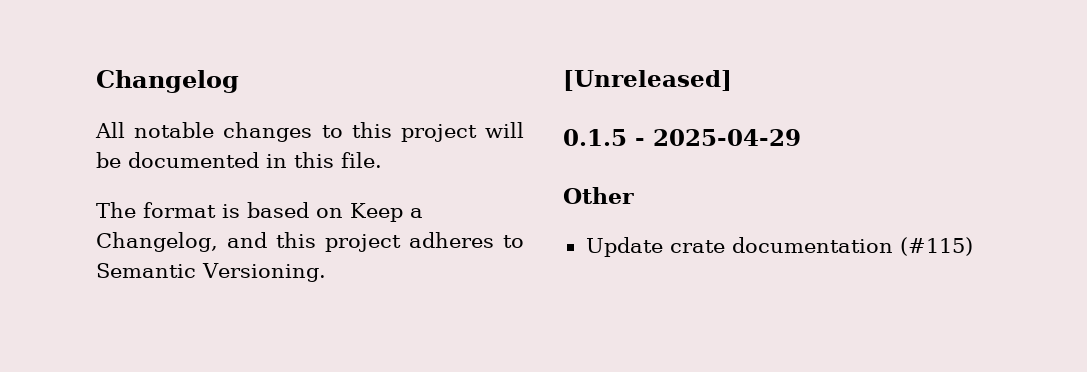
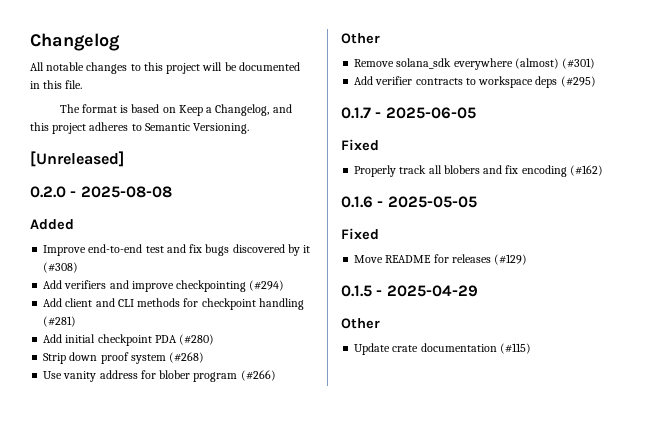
(732, 80) none -> [30,186,172,198] [30,219,74,230] [43,244,311,256] [43,262,79,273] [43,280,285,292] [43,298,304,310] [43,316,77,327] [43,334,215,346] [43,352,205,364] [43,370,276,382] [341,33,380,44] [354,58,596,70] [354,76,596,88] [341,107,476,119] [341,139,379,151] [354,165,603,177] [341,196,477,208] [341,228,379,240] [354,254,528,265] // 0.2.0 - 2025-08-08 // Added // Improve end-to-end test and fix bugs discovered by it (#308) // Add verifiers and improve checkpointing (#294) // Add client and CLI methods for checkpoint handling (#281) // Add initial checkpoint PDA (#280) // Strip down proof system (#268) // Use vanity address for blober program (#266) // Other // Remove solana_sdk everywhere (almost) (#301) // Add verifier contracts to workspace deps (#295) // 0.1.7 - 2025-06-05 // Fixed // Properly track all blobers and fix encoding (#162) // 0.1.6 - 2025-05-05 // Fixed // Move README for releases (#129)

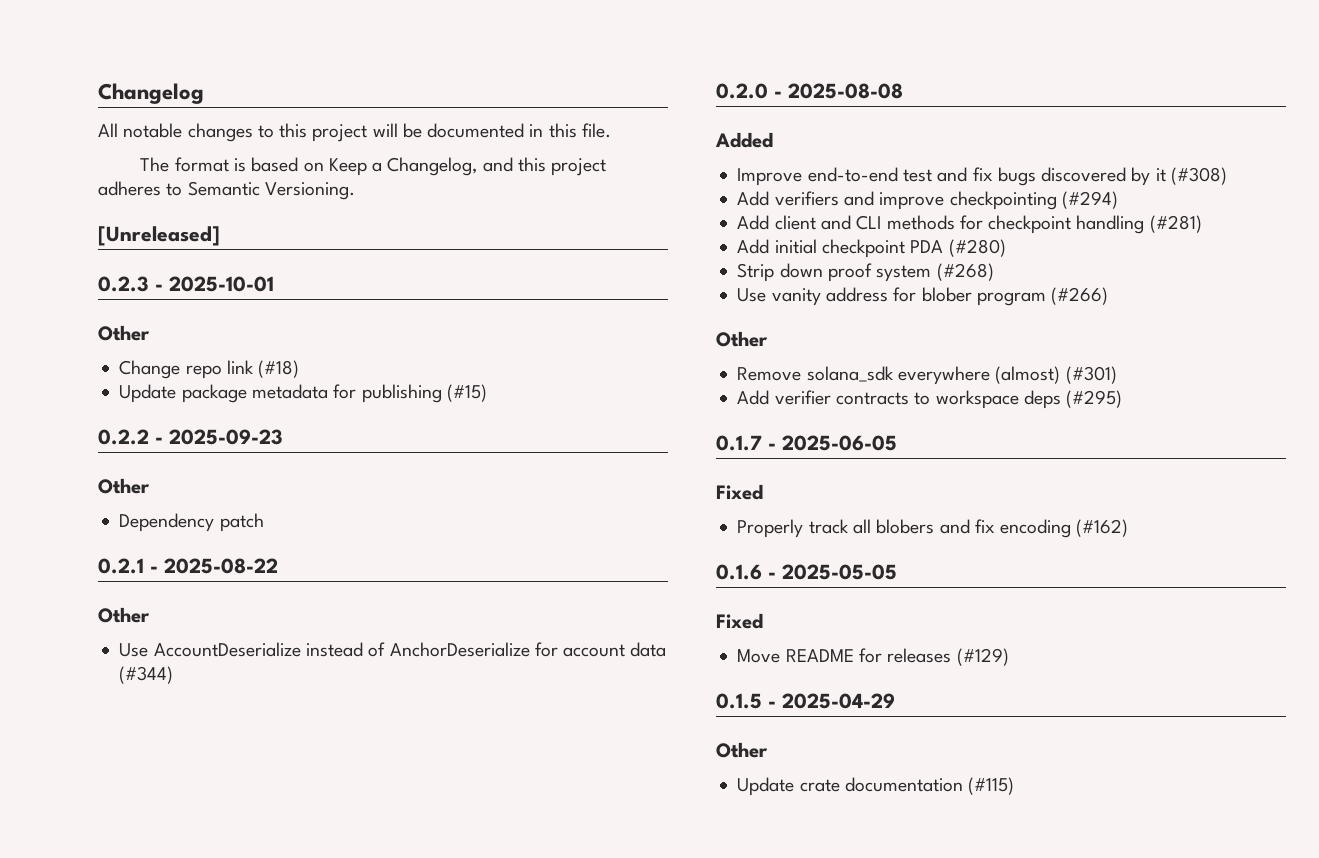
(124, 159) none -> [98,276,274,292] [98,325,150,341] [119,360,300,379] [119,384,487,403] [98,429,283,445] [98,478,150,494] [119,513,264,532] [98,558,278,574] [98,607,150,623] [119,642,667,657] [119,666,174,684] // 0.2.3 - 2025-10-01 // Other // Change repo link (#18) // Update package metadata for publishing (#15) // 0.2.2 - 2025-09-23 // Other // Dependency patch // 0.2.1 - 2025-08-22 // Other // Use AccountDeserialize instead of AnchorDeserialize for account data (#344)

